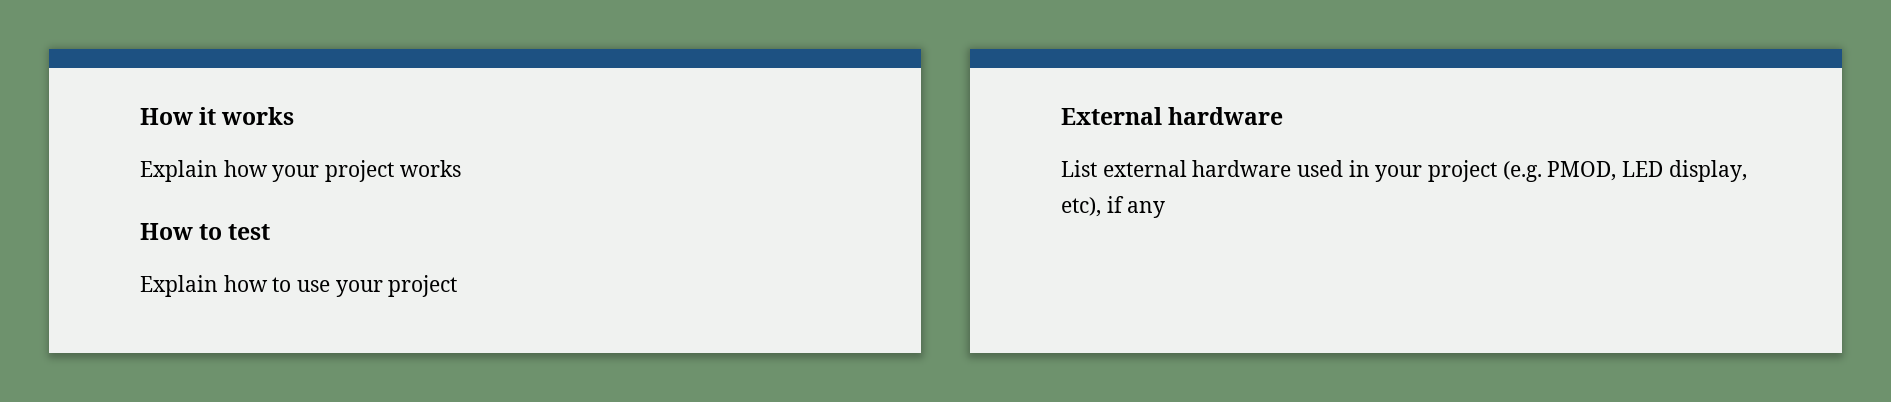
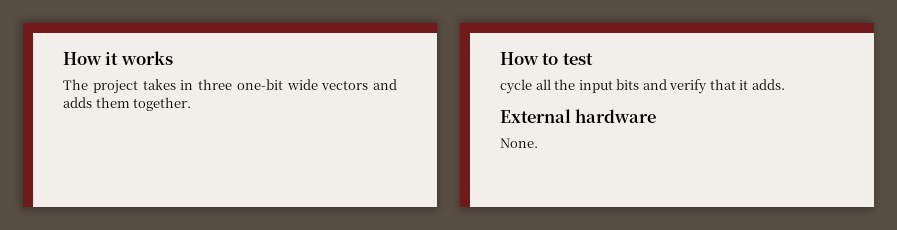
[140,160,461,182] [140,223,271,240] [140,275,458,297] [1061,107,1284,125] [1061,160,1747,182] [1061,196,1166,218] Explain how your project works // How to test // Explain how to use your project // External hardware // List external hardware used in your project (e.g. PMOD, LED display, etc), if any -> [63,79,397,94] [63,97,192,111] [500,52,593,65] [500,79,785,94] [500,109,657,123] [500,138,538,148] The project takes in three one-bit wide vectors and adds them together. // How to test // cycle all the input bits and verify that it adds. // External hardware // None.

